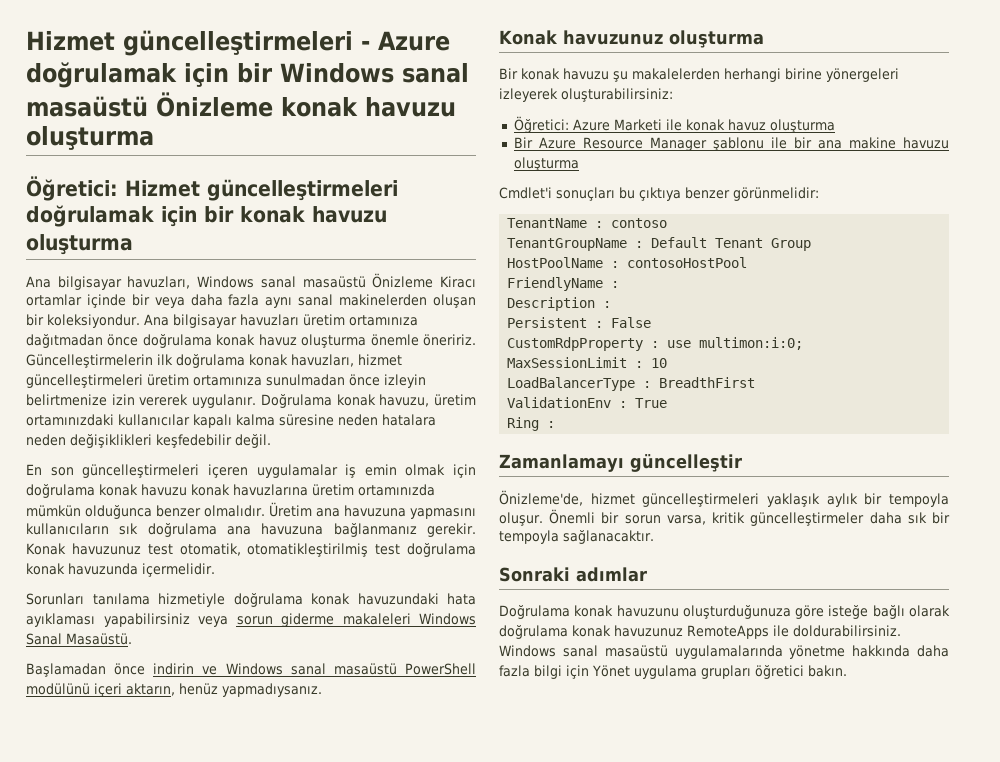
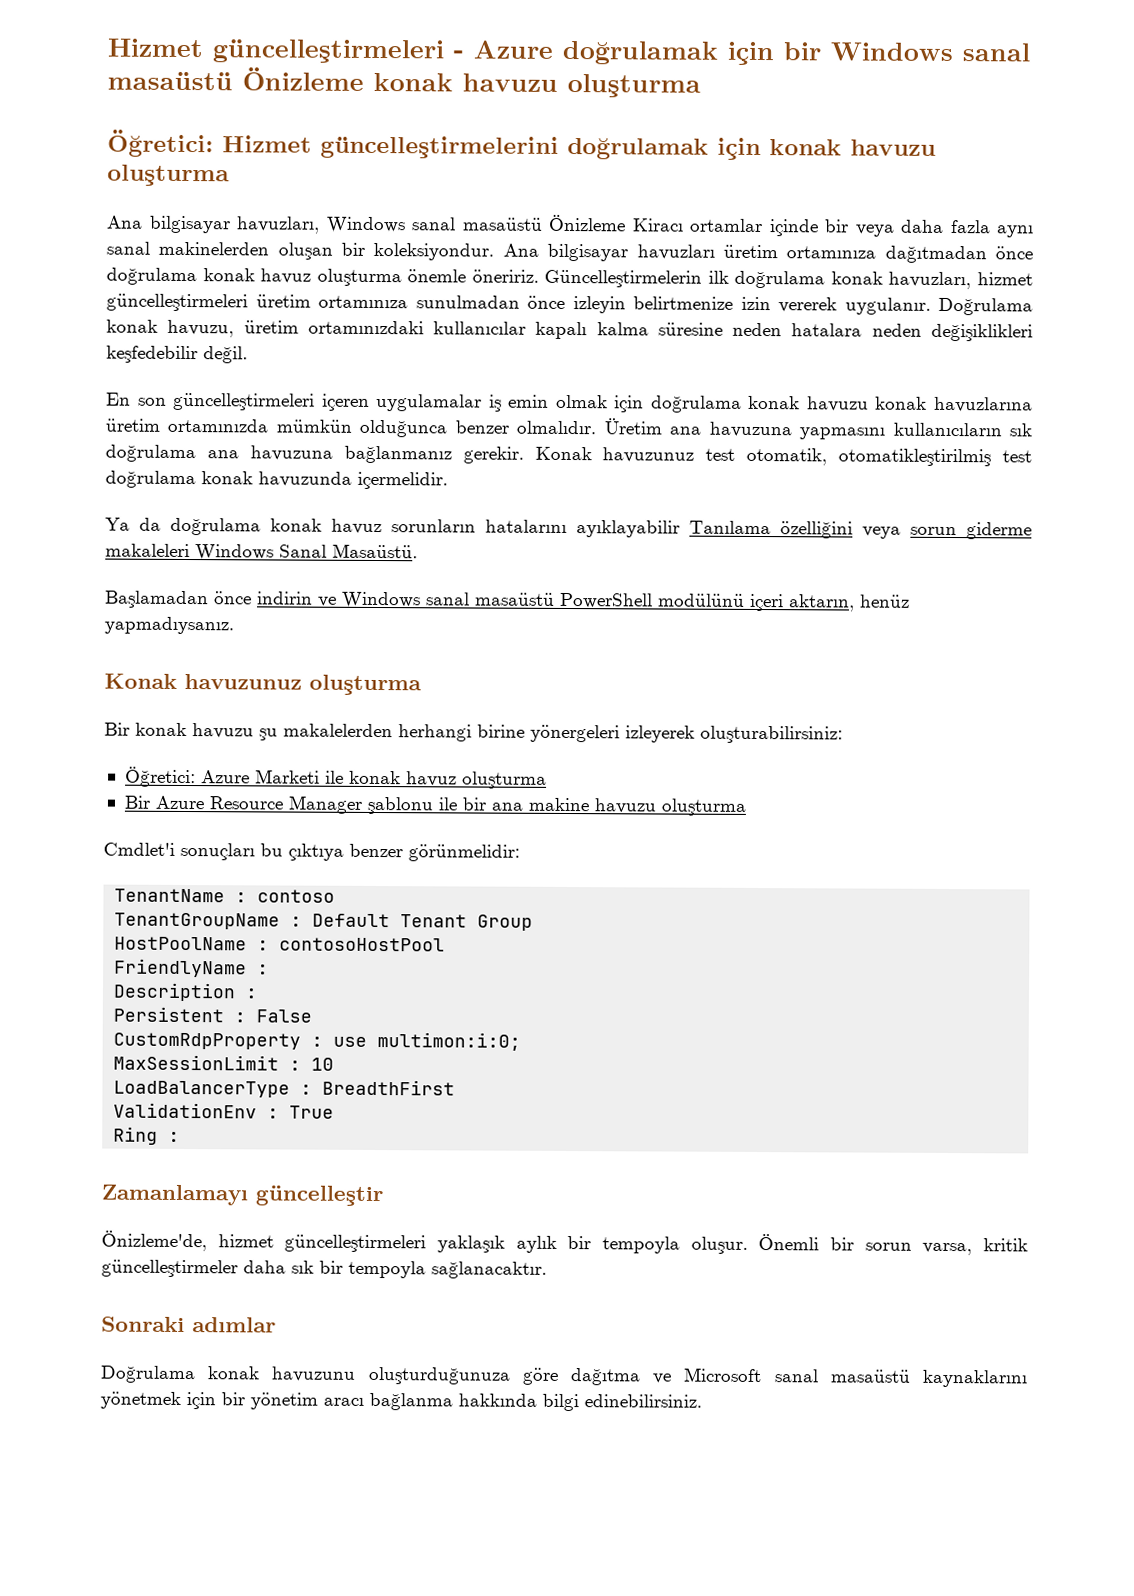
[207,179,398,201] [26,205,234,227] güncelleştirmeleri doğrulamak için bir -> [320,135,761,161] güncelleştirmelerini doğrulamak için
[26,593,476,607] [26,613,190,627] Sorunları tanılama hizmetiyle doğrulama konak havuzundaki hata ayıklaması yapabilirsiniz -> [105,517,853,539] Ya da doğrulama konak havuz sorunların hatalarını ayıklayabilir Tanılama özelliğini
[828,605,950,619] [499,625,901,639] [499,645,949,659] [499,665,847,679] isteğe bağlı olarak doğrulama konak havuzunuz RemoteApps ile doldurabilirsiniz. Windows sanal masaüstü uygulamalarında yönetme hakkında daha fazla bilgi için Yönet uygulama grupları öğretici bakın. -> [570,1367,1029,1388] [100,1391,702,1412] dağıtma ve Microsoft sanal masaüstü kaynaklarını yönetmek için bir yönetim aracı bağlanma hakkında bilgi edinebilirsiniz.

